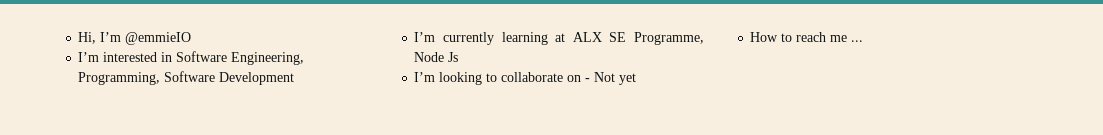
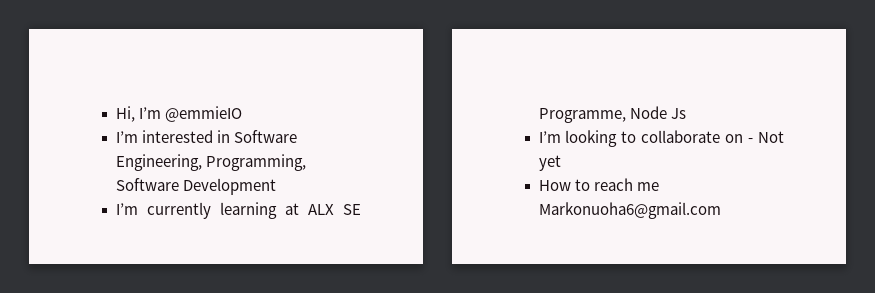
[851,40,864,42] ... -> [538,202,721,219] Markonuoha6@gmail.com

